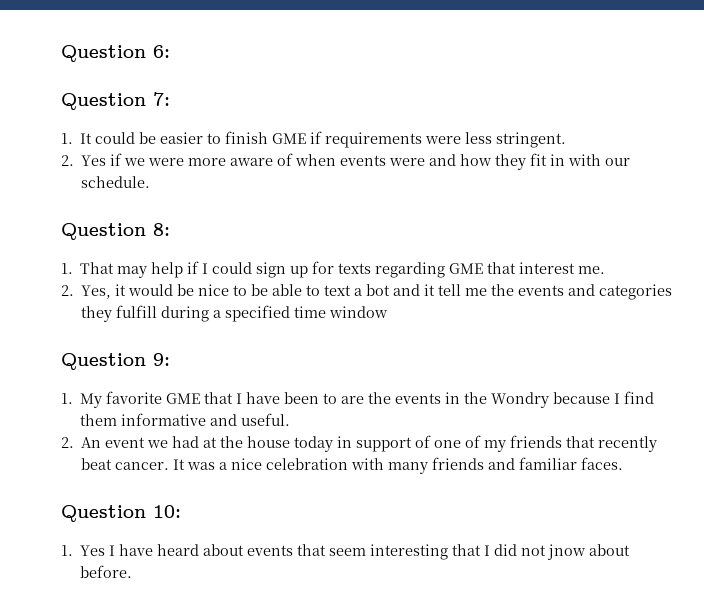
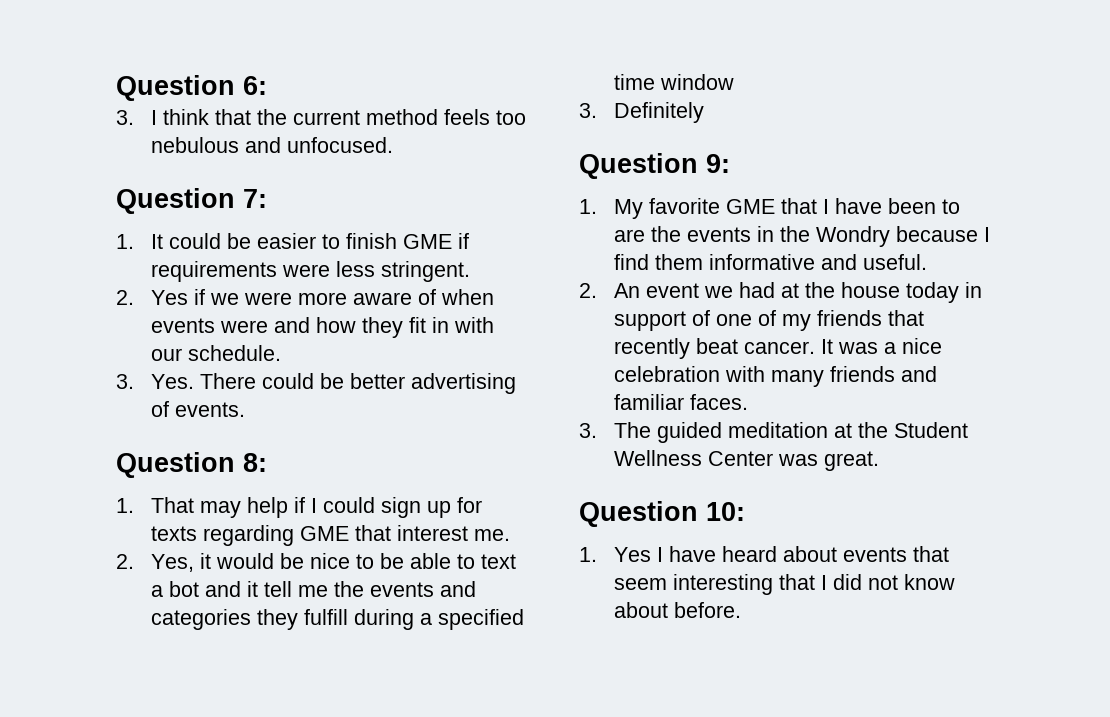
(170, 51) none -> [116,109,527,125] [151,137,394,153] // 3. I think that the current method feels too nebulous and unfocused.
(151, 182) none -> [116,373,517,394] [151,401,246,417] // 3. Yes. There could be better advertising of events.
(389, 312) none -> [579,102,705,123] // 3. Definitely
(624, 463) none -> [579,422,969,443] [614,450,880,471] // 3. The guided meditation at the Student Wellness Center was great.
[547,544,587,560] jnow -> [904,574,956,590] know

